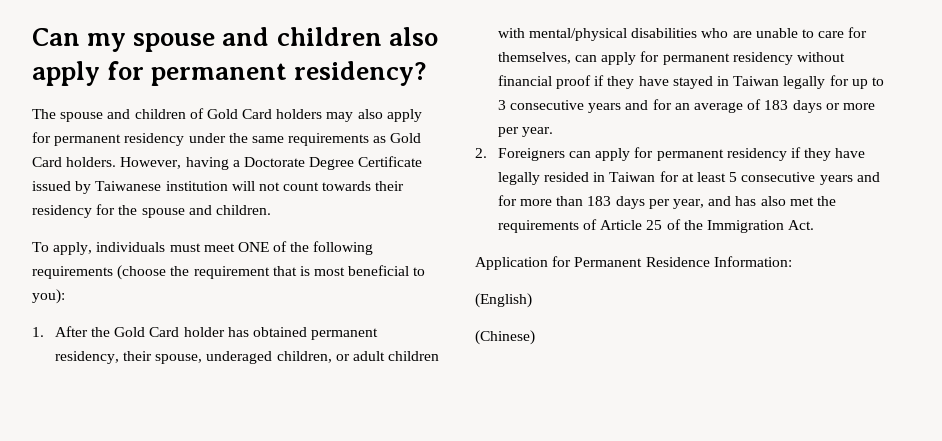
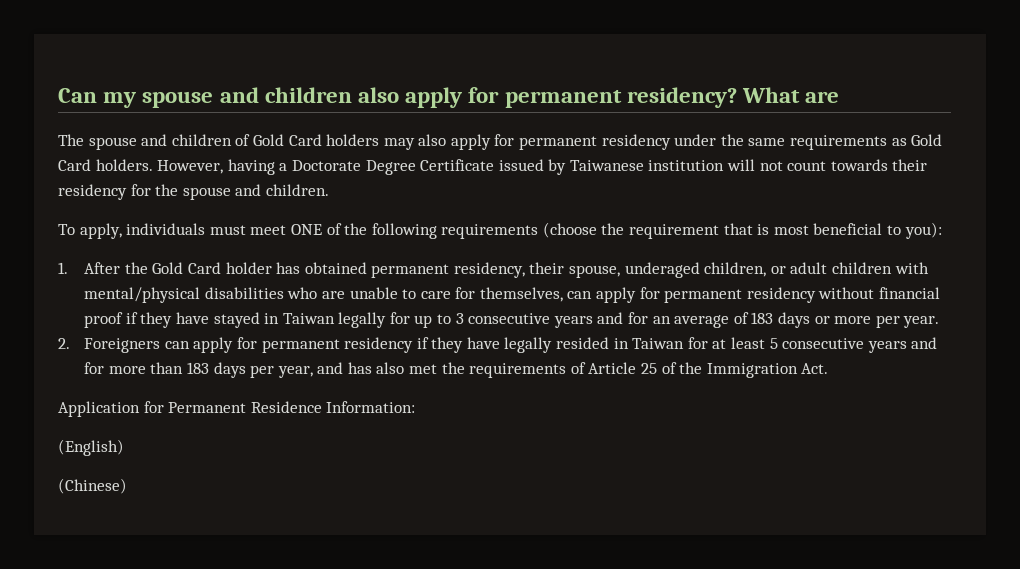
(428, 73) none -> [742,87,840,103] What are

